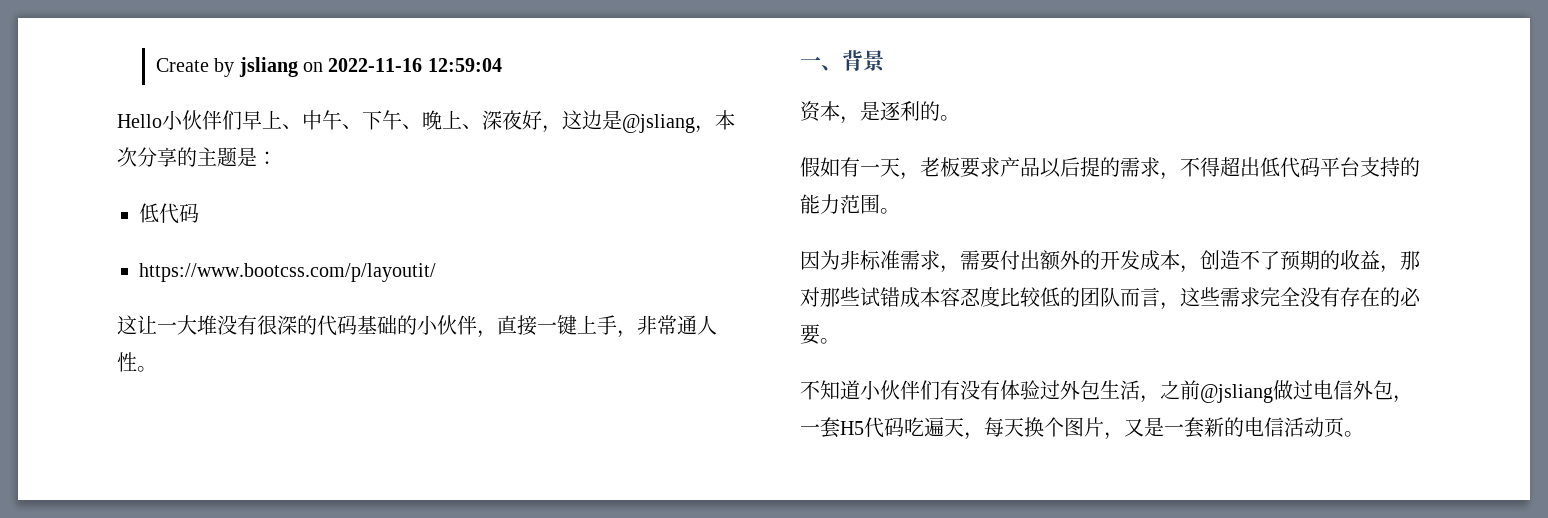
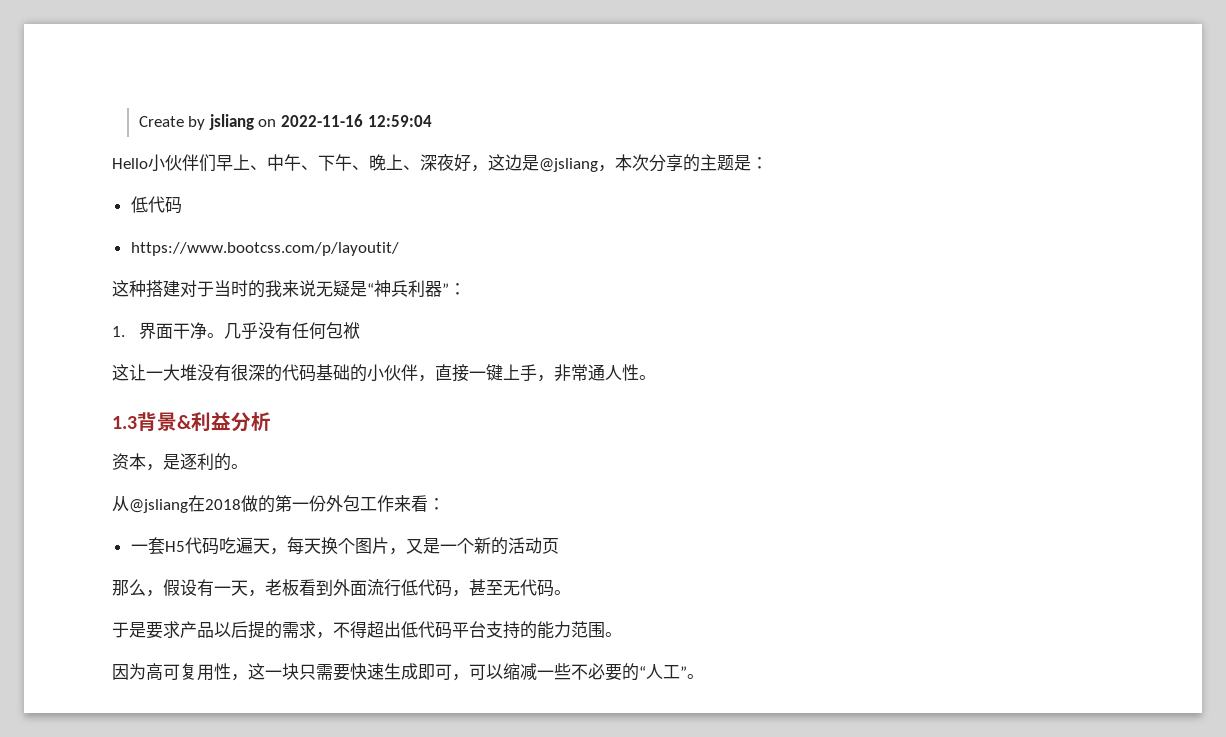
(436, 272) none -> [112,280,466,298] [112,322,360,340] // 这种搭建对于当时的我来说无疑是“神兵利器”： // 1.界面干净。几乎没有任何包袱
[800,56,842,71] 一、 -> [112,416,137,429] 1.3
(885, 61) none -> [177,412,271,432] &利益分析
[800,157,960,180] 假如有一天，老板 -> [112,495,445,513] [130,537,559,555] [112,579,571,597] [112,622,146,638] 从@jsliang在2018做的第一份外包工作来看： // 一套H5代码吃遍天，每天换个图片，又是一个新的活动页 // 那么，假设有一天，老板看到外面流行低代码，甚至无代码。 // 于是
[840,250,1420,273] [800,286,1421,310] [800,324,840,345] [800,380,1413,403] [800,417,1344,440] 非标准需求，需要付出额外的开发成本，创造不了预期的收益，那对那些试错成本容忍度比较低的团队而言，这些需求完全没有存在的必要。 // 不知道小伙伴们有没有体验过外包生活，之前@jsliang做过电信外包，一套H5代码吃遍天，每天换个图片，又是一套新的电信活动页 -> [146,663,687,681] 高可复用性，这一块只需要快速生成即可，可以缩减一些不必要的“人工”

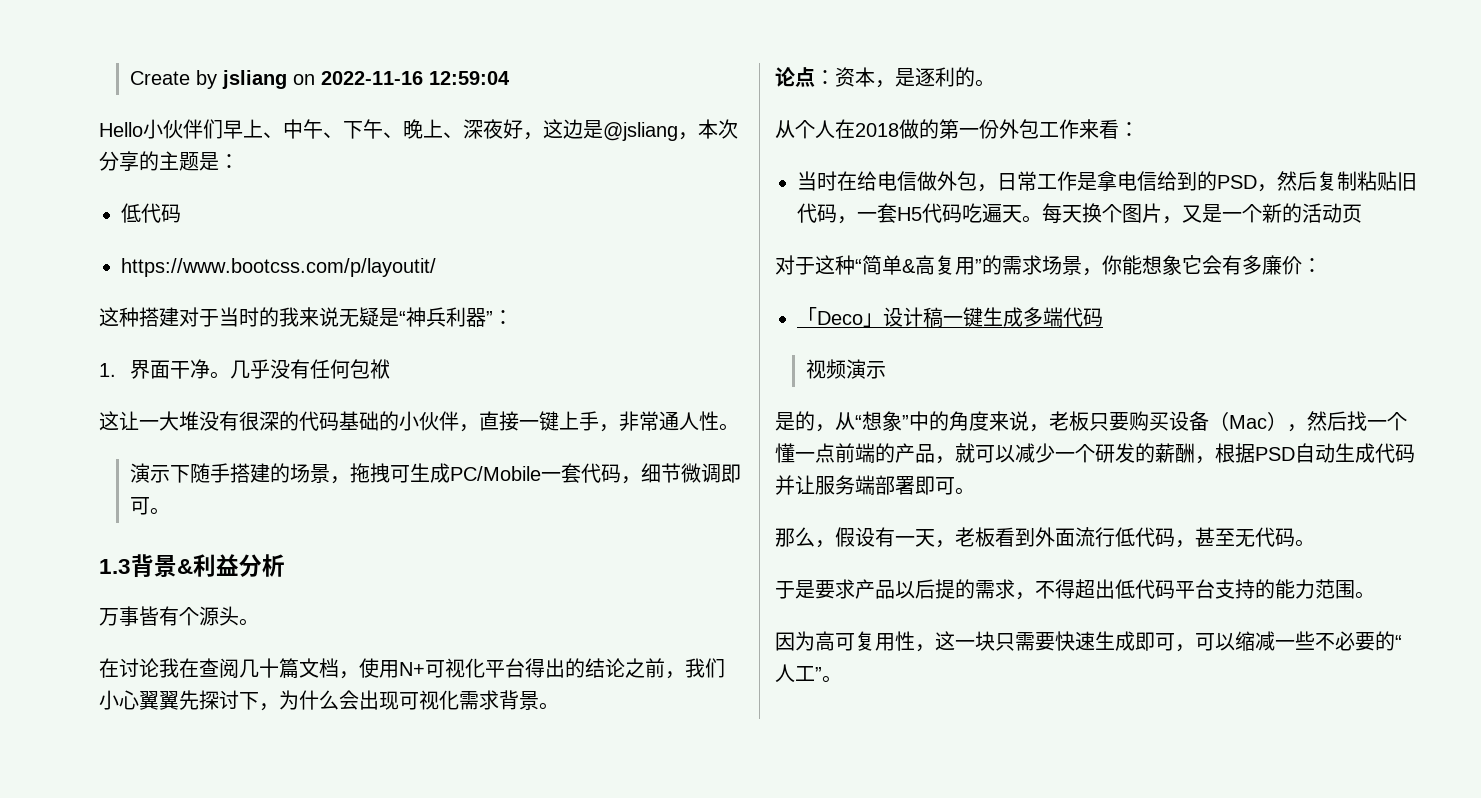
(656, 377) none -> [129,463,741,484] [129,497,170,515] // 演示下随手搭建的场景，拖拽可生成PC/Mobile一套代码，细节微调即可。
(271, 421) none -> [99,606,259,626] [99,658,725,679] [99,690,559,711] [775,67,835,87] 万事皆有个源头。 // 在讨论我在查阅几十篇文档，使用N+可视化平台得出的结论之前，我们小心翼翼先探讨下，为什么会出现可视化需求背景。 // 论点：
[129,499,188,513] @jsliang -> [795,120,835,139] 个人
(445, 504) none -> [797,171,1417,192] [797,203,857,224] 当时在给电信做外包，日常工作是拿电信给到的PSD，然后复制粘贴旧代码，
[269,548,287,555] ， -> [1022,215,1042,223] 。
(559, 546) none -> [775,255,1322,276] [797,307,1103,328] [805,359,886,379] [775,411,1407,432] [775,443,1415,464] [775,475,975,495] // 对于这种“简单&高复用”的需求场景，你能想象它会有多廉价： // 「Deco」设计稿一键生成多端代码 // 视频演示 // 是的，从“想象”中的角度来说，老板只要购买设备（Mac），然后找一个懂一点前端的产品，就可以减少一个研发的薪酬，根据PSD自动生成代码并让服务端部署即可。

